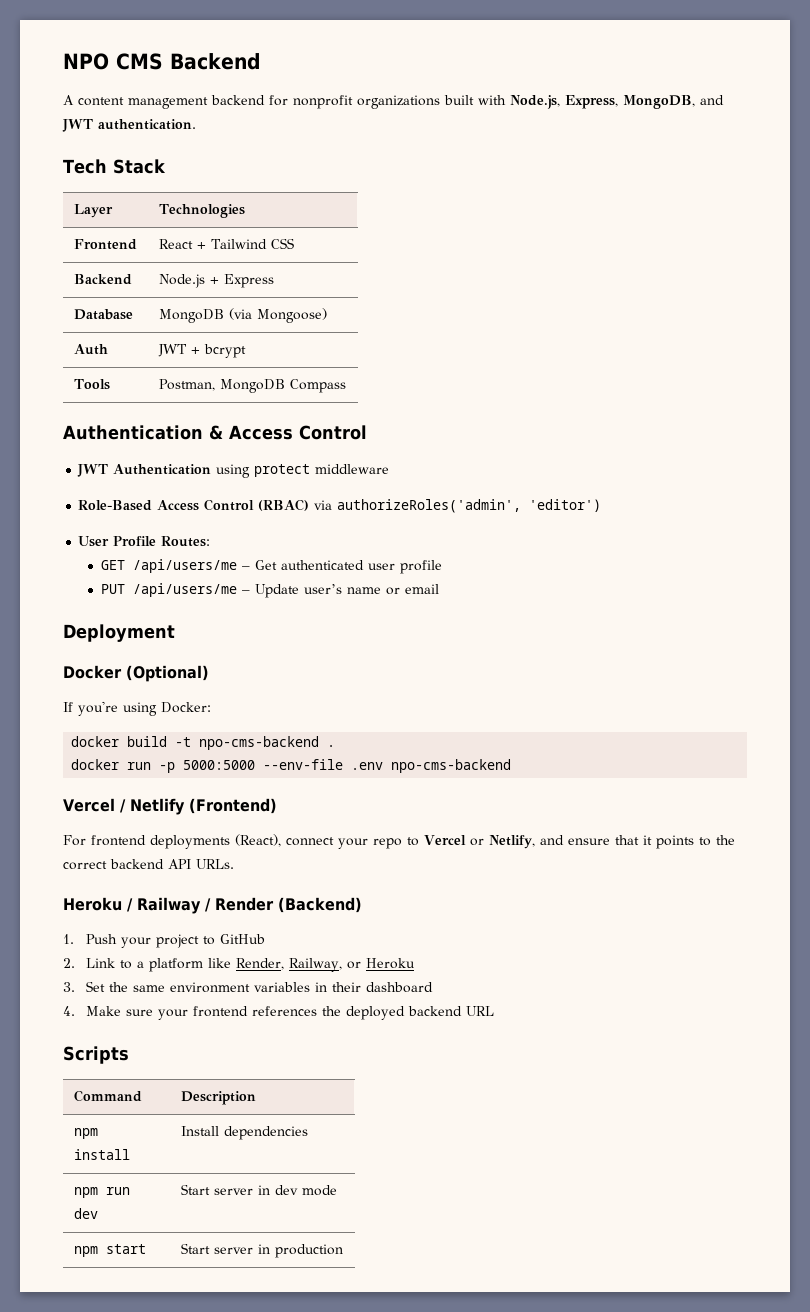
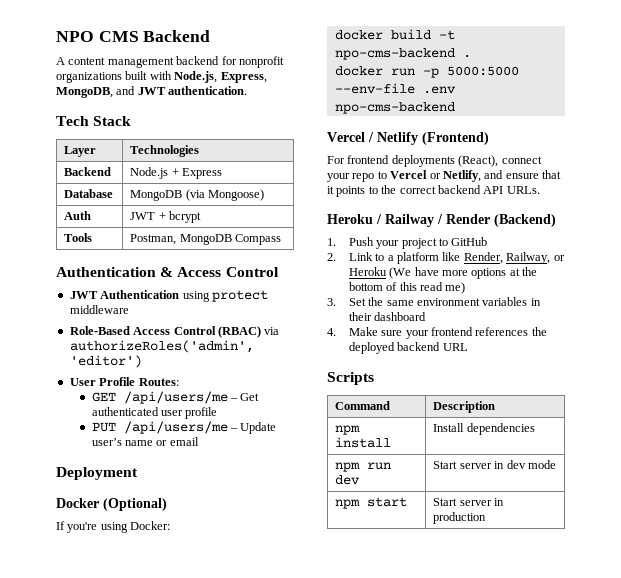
[73,239,137,250] [158,238,294,249] // Frontend | React + Tailwind CSS -> (200, 151) none
(415, 963) none -> [389,267,538,279] [348,282,466,294] (We have more options at the bottom of this read me)

